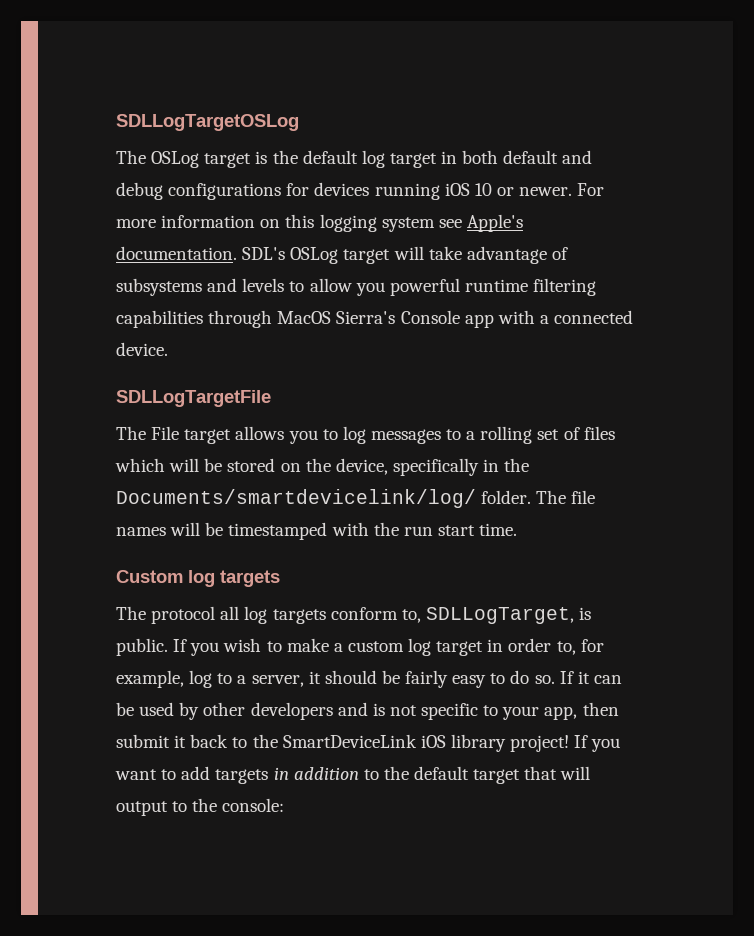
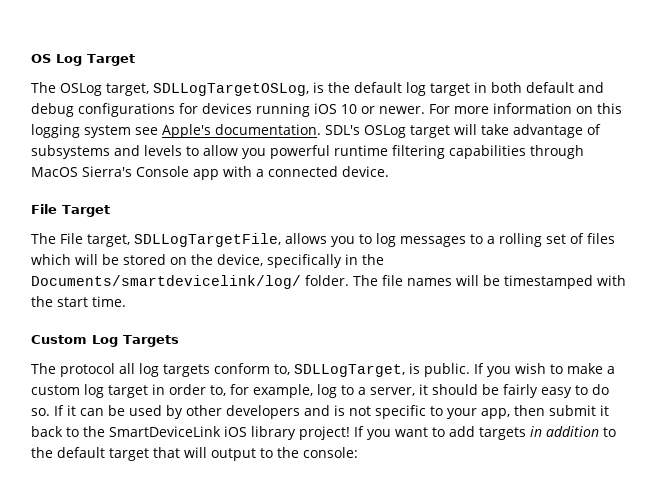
[116,114,299,131] SDLLogTargetOSLog -> [31,54,135,66] OS Log Target
[204,153,252,168] target -> [106,83,309,96] target, SDLLogTargetOSLog,
[116,390,271,407] SDLLogTargetFile -> [31,204,110,217] File Target
[184,429,232,444] target -> [87,233,281,247] target, SDLLogTargetFile,
[403,526,433,536] run -> (53, 301) none
[188,570,280,587] log targets -> [92,335,179,347] Log Targets

